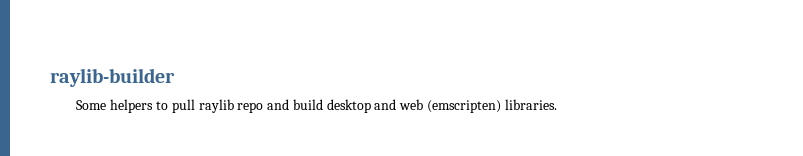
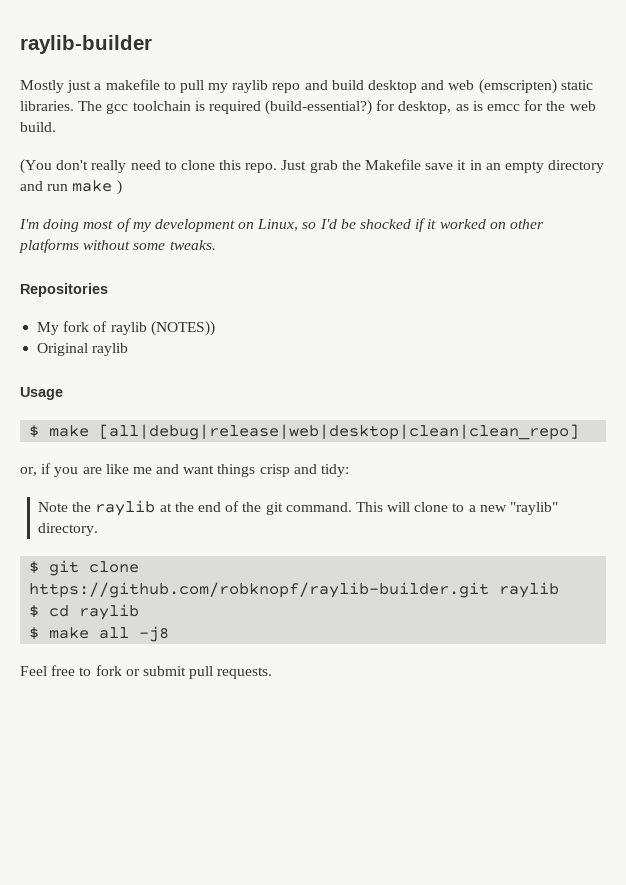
[76,99,154,113] Some helpers -> [20,79,160,93] Mostly just a makefile
(195, 106) none -> [208,83,229,93] my
[504,99,557,110] libraries. -> [560,80,593,90] [20,100,596,115] [20,122,56,132] [20,159,605,174] [20,180,122,195] [19,218,544,232] [19,239,216,253] [20,283,108,297] [37,321,215,336] [37,343,129,356] [20,387,63,400] [29,424,580,440] [20,463,350,477] [38,500,559,516] [38,523,99,536] [29,560,140,576] [29,582,560,598] [29,604,140,620] [29,626,170,642] [20,665,273,679] static libraries. The gcc toolchain is required (build-essential?) for desktop, as is emcc for the web build. // (You don't really need to clone this repo. Just grab the Makefile save it in an empty directory and run make ) // I'm doing most of my development on Linux, so I'd be shocked if it worked on other platforms without some tweaks. // Repositories // My fork of raylib (NOTES)) // Original raylib // Usage // $ make [all|debug|release|web|desktop|clean|clean_repo] // or, if you are like me and want things crisp and tidy: // Note the raylib at the end of the git command. This will clone to a new "raylib" directory. // $ git clone https://github.com/robknopf/raylib-builder.git raylib // $ cd raylib // $ make all -j8 // Feel free to fork or submit pull requests.

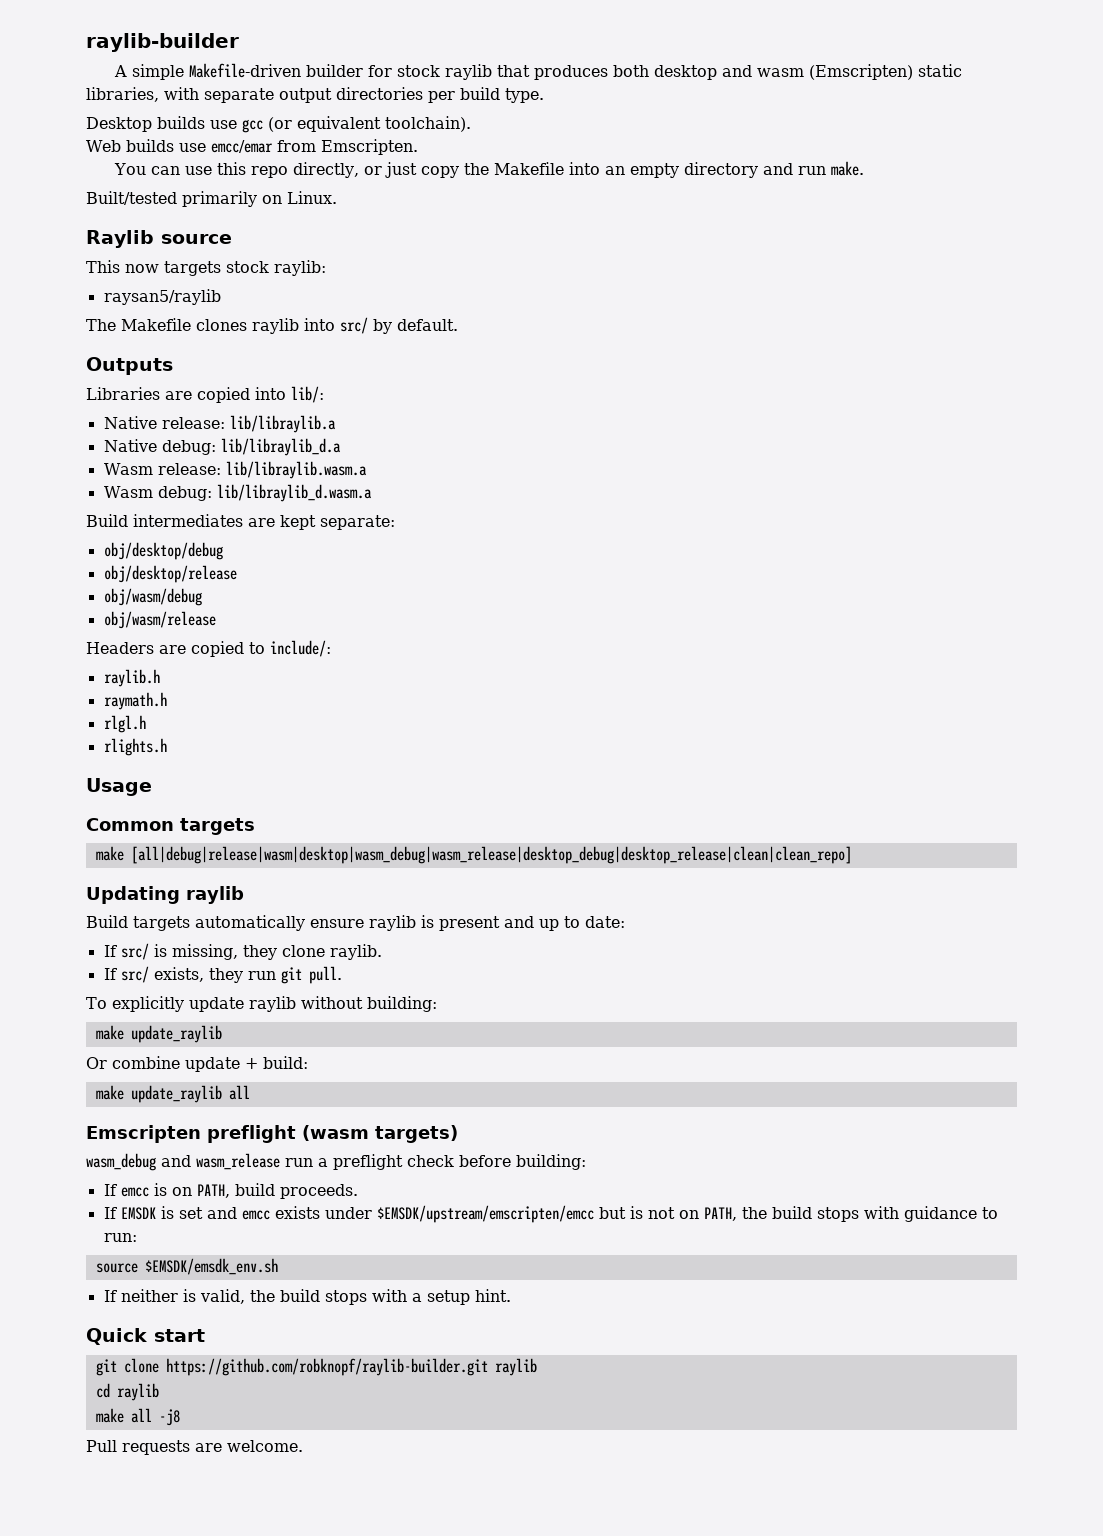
[20,79,593,94] [20,100,596,115] [20,122,56,132] [20,159,482,174] Mostly just a makefile to pull my raylib repo and build desktop and web (emscripten) static libraries. The gcc toolchain is required (build-essential?) for desktop, as is emcc for the web build. // (You don't really need to clone this repo. Just grab the Makefile save it in -> [114,63,963,80] [86,87,544,103] [86,116,471,133] [86,139,418,155] [114,162,601,178] A simple Makefile-driven builder for stock raylib that produces both desktop and wasm (Emscripten) static libraries, with separate output directories per build type. // Desktop builds use gcc (or equivalent toolchain). // Web builds use emcc/emar from Emscripten. // You can use this repo directly, or just copy the Makefile into
[72,180,122,195] [19,218,544,232] [19,239,216,253] [20,283,108,297] [37,321,215,336] [37,343,129,356] [20,387,63,400] [29,424,580,440] [20,463,350,477] [38,500,559,516] [38,523,99,536] [29,561,40,574] make ) // I'm doing most of my development on Linux, so I'd be shocked if it worked on other platforms without some tweaks. // Repositories // My fork of raylib (NOTES)) // Original raylib // Usage // $ make [all|debug|release|web|desktop|clean|clean_repo] // or, if you are like me and want things crisp and tidy: // Note the raylib at the end of the git command. This will clone to a new "raylib" directory. // $ -> [831,161,865,176] [86,191,337,207] [86,230,232,248] [86,260,326,276] [103,289,221,305] [86,317,458,334] [86,357,173,375] [86,386,324,403] [103,415,336,433] [103,438,341,456] [103,461,367,479] [103,484,372,502] [86,514,395,530] [103,542,223,560] [103,565,237,583] [103,588,202,606] [103,611,216,629] [86,640,331,657] [103,669,160,687] [103,692,167,710] [103,715,146,733] [103,738,167,756] [86,778,152,796] [86,818,255,835] [95,846,852,864] [86,886,244,904] [86,915,625,931] [103,943,382,960] [103,966,342,984] [86,996,437,1012] [95,1025,222,1043] [86,1056,308,1072] [95,1085,250,1103] [86,1125,458,1143] [86,1153,586,1171] [103,1183,358,1199] [103,1205,998,1223] [103,1233,137,1242] [95,1258,278,1275] [103,1289,511,1305] [86,1328,205,1345] make. // Built/tested primarily on Linux. // Raylib source // This now targets stock raylib: // raysan5/raylib // The Makefile clones raylib into src/ by default. // Outputs // Libraries are copied into lib/: // Native release: lib/libraylib.a // Native debug: lib/libraylib_d.a // Wasm release: lib/libraylib.wasm.a // Wasm debug: lib/libraylib_d.wasm.a // Build intermediates are kept separate: // obj/desktop/debug // obj/desktop/release // obj/wasm/debug // obj/wasm/release // Headers are copied to include/: // raylib.h // raymath.h // rlgl.h // rlights.h // Usage // Common targets // make [all|debug|release|wasm|desktop|wasm_debug|wasm_release|desktop_debug|desktop_release|clean|clean_repo] // Updating raylib // Build targets automatically ensure raylib is present and up to date: // If src/ is missing, they clone raylib. // If src/ exists, they run git pull. // To explicitly update raylib without building: // make update_raylib // Or combine update + build: // make update_raylib all // Emscripten preflight (wasm targets) // wasm_debug and wasm_release run a preflight check before building: // If emcc is on PATH, build proceeds. // If EMSDK is set and emcc exists under $EMSDK/upstream/emscripten/emcc but is not on PATH, the build stops with guidance to run: // source $EMSDK/emsdk_env.sh // If neither is valid, the build stops with a setup hint. // Quick start //
[29,605,40,618] $ -> (537, 1367) none
[29,627,40,640] $ -> (159, 1392) none
[20,665,273,679] Feel free to fork or submit pull requests. -> [86,1440,303,1455] Pull requests are welcome.

